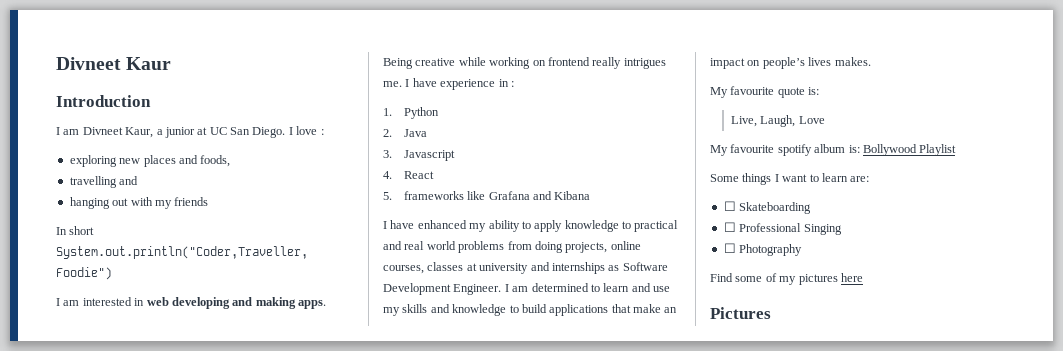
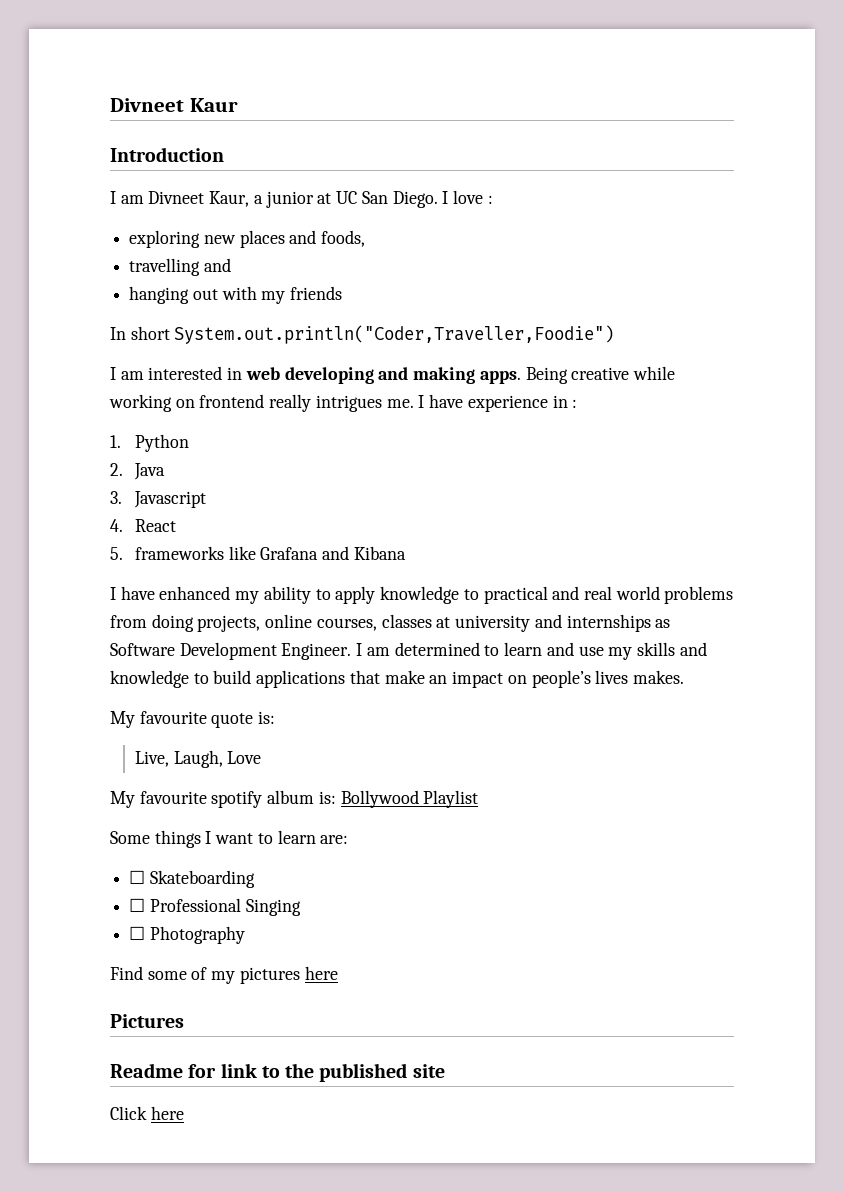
(771, 313) none -> [110,1063,445,1082] [110,1106,184,1120] // Readme for link to the published site // Click here

